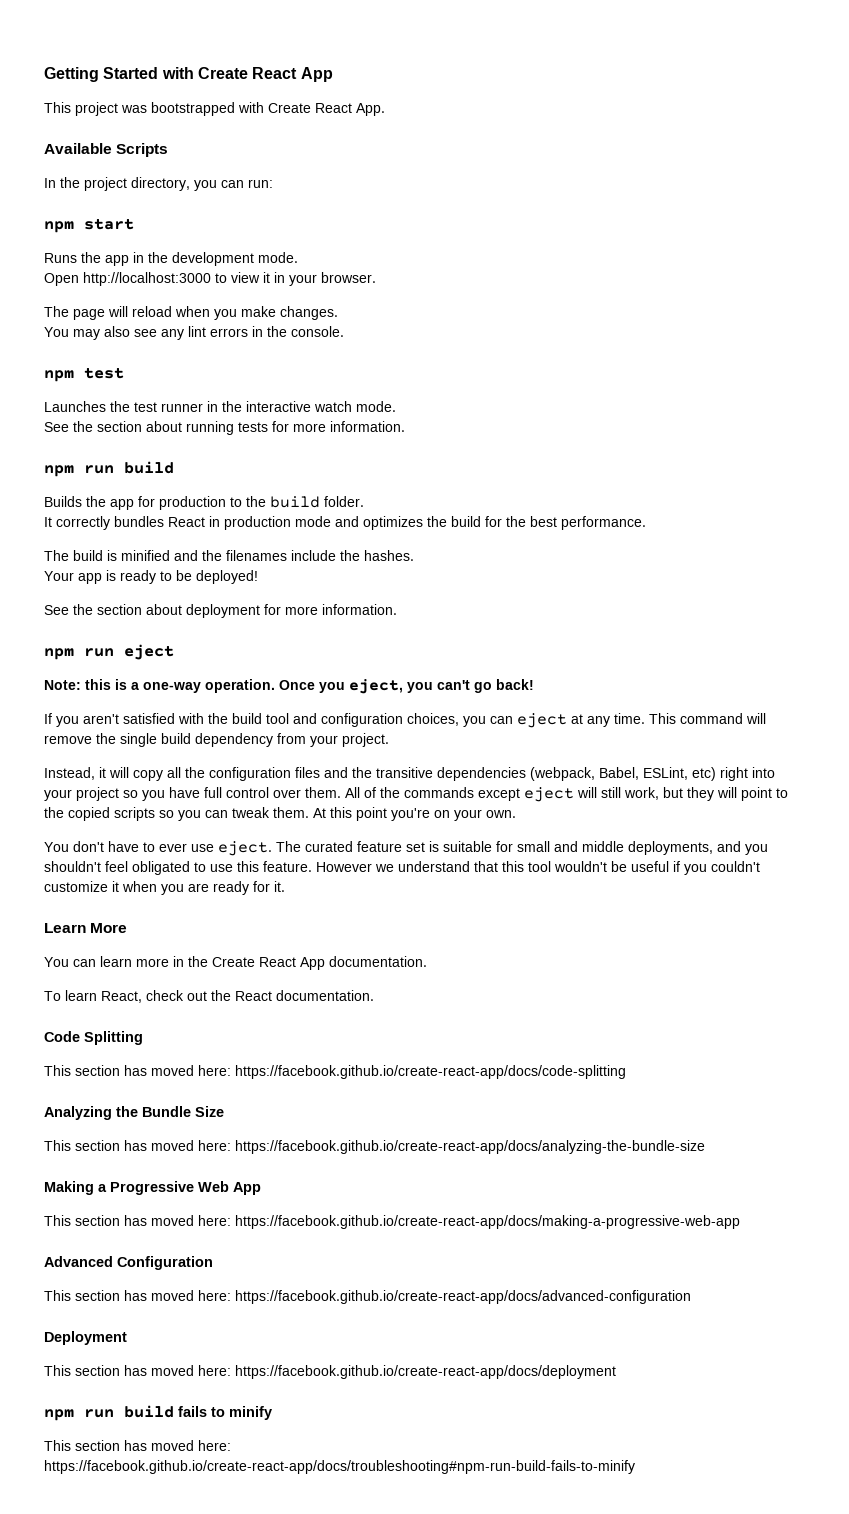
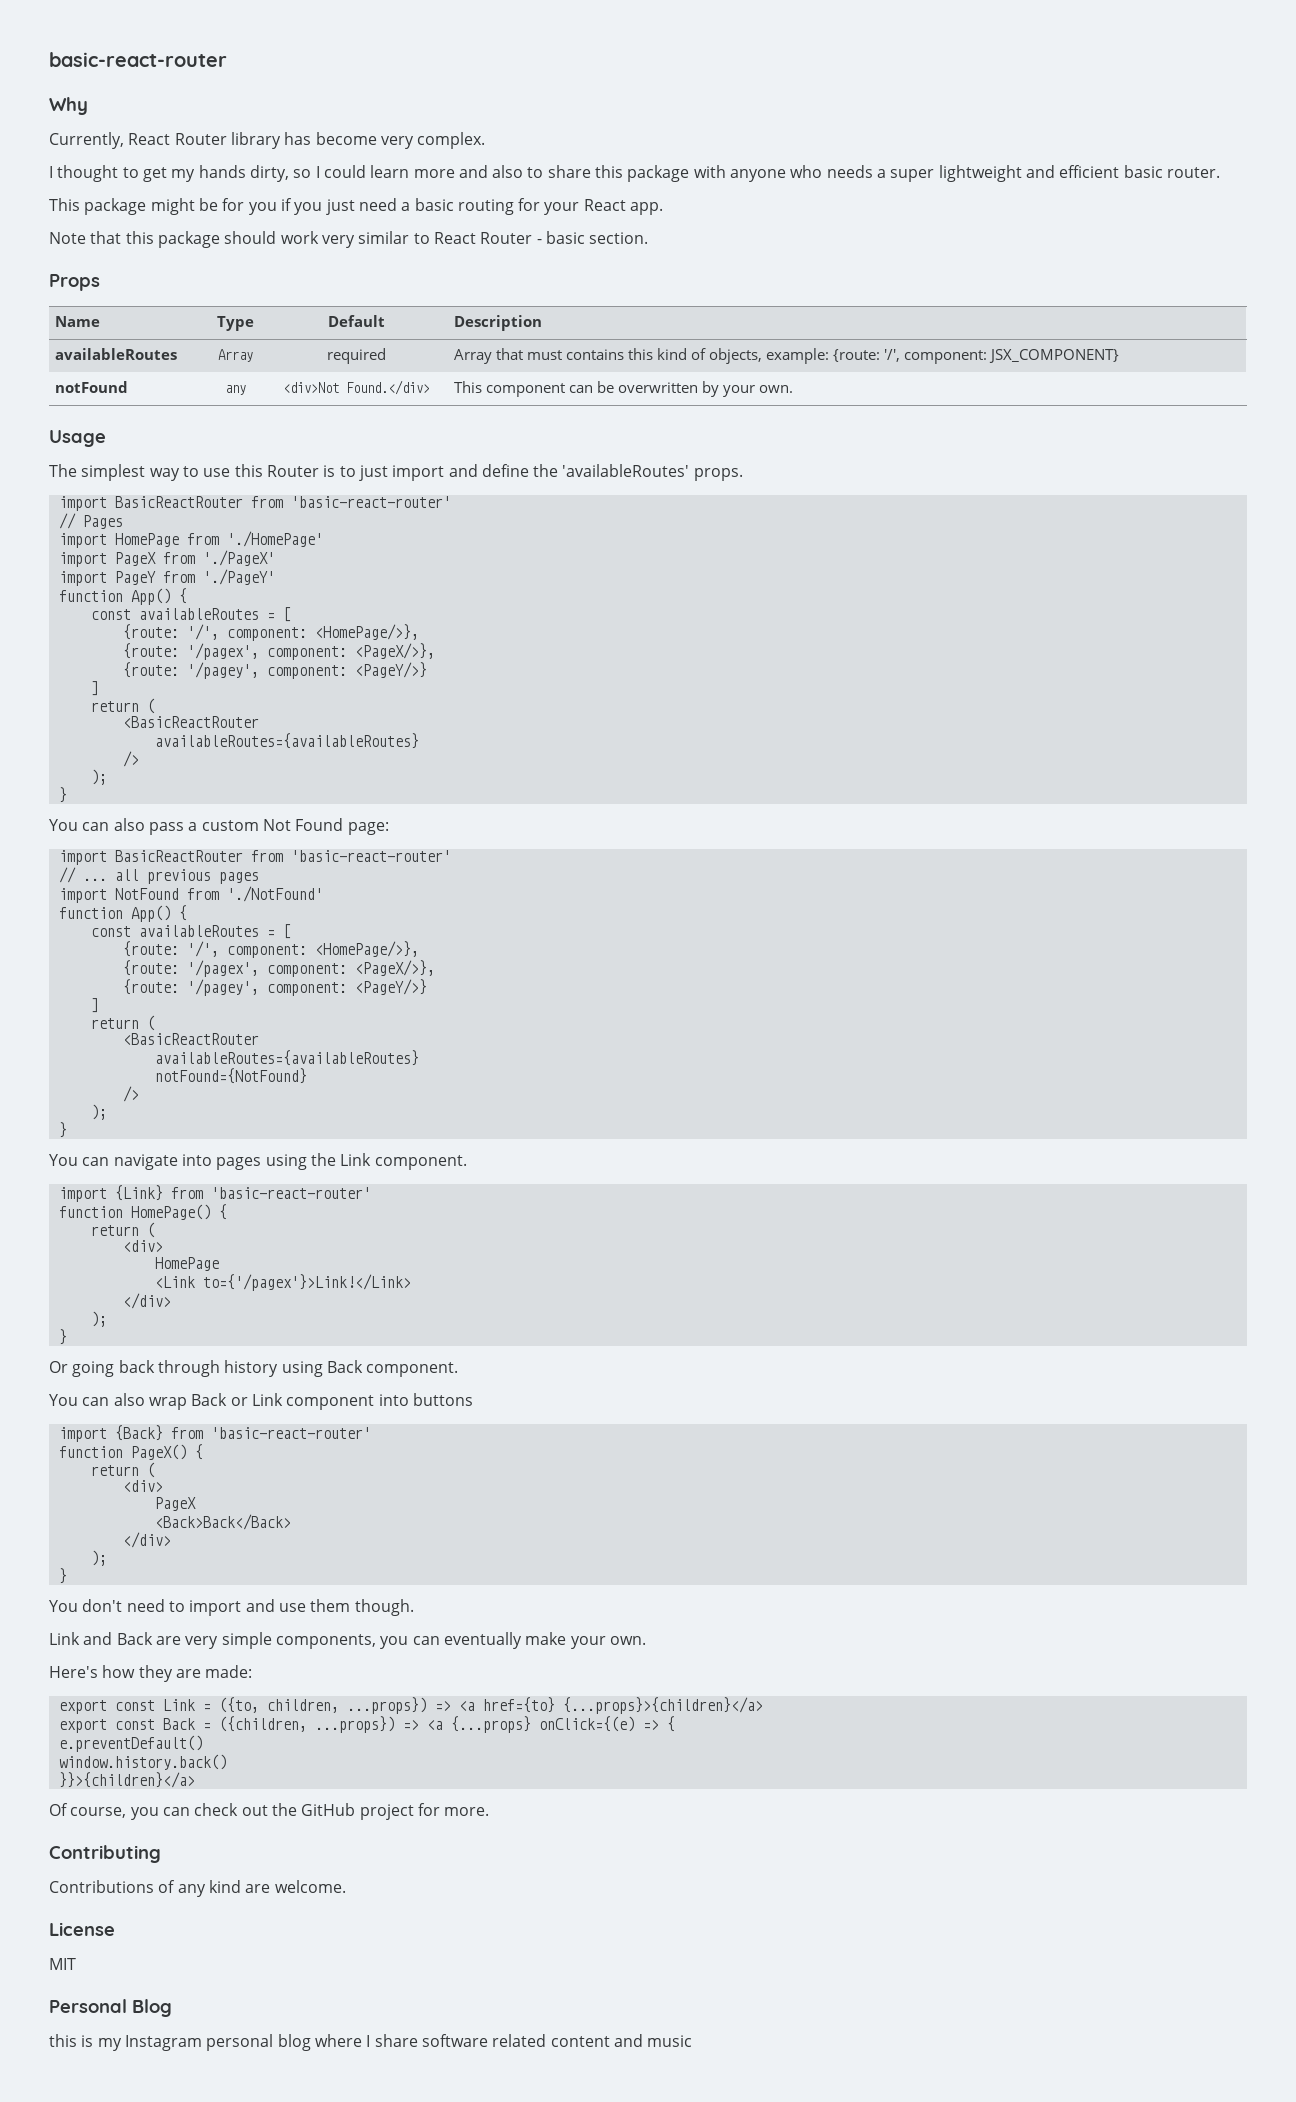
[44,67,333,82] [44,102,385,116] [44,143,169,157] [44,177,273,191] [44,218,134,233] [44,252,298,266] [44,272,376,286] [44,306,338,320] [44,326,344,340] [44,367,124,382] [44,401,396,412] [44,421,405,435] [44,461,174,477] [44,496,364,510] [44,516,646,530] [44,550,414,561] [44,570,258,584] [44,604,397,618] [44,644,174,660] [44,679,534,694] [44,713,766,728] [44,733,389,747] [44,767,775,781] [44,787,788,802] [44,807,516,821] [44,841,768,856] [44,861,760,875] [44,881,285,895] [44,923,128,933] [44,956,427,970] [44,990,374,1003] [44,1031,143,1045] [44,1065,626,1079] [44,1106,224,1120] [44,1140,705,1154] [44,1181,261,1195] [44,1215,740,1229] [44,1256,213,1270] [44,1290,691,1304] [44,1331,127,1345] [44,1365,616,1379] [44,1405,272,1421] [44,1440,231,1451] [44,1460,635,1474] Getting Started with Create React App // This project was bootstrapped with Create React App. // Available Scripts // In the project directory, you can run: // npm start // Runs the app in the development mode. // Open http://localhost:3000 to view it in your browser. // The page will reload when you make changes. // You may also see any lint errors in the console. // npm test // Launches the test runner in the interactive watch mode. // See the section about running tests for more information. // npm run build // Builds the app for production to the build folder. // It correctly bundles React in production mode and optimizes the build for the best performance. // The build is minified and the filenames include the hashes. // Your app is ready to be deployed! // See the section about deployment for more information. // npm run eject // Note: this is a one-way operation. Once you eject, you can't go back! // If you aren't satisfied with the build tool and configuration choices, you can eject at any time. This command will remove the single build dependency from your project. // Instead, it will copy all the configuration files and the transitive dependencies (webpack, Babel, ESLint, etc) right into your project so you have full control over them. All of the commands except eject will still work, but they will point to the copied scripts so you can tweak them. At this point you're on your own. // You don't have to ever use eject. The curated feature set is suitable for small and middle deployments, and you shouldn't feel obligated to use this feature. However we understand that this tool wouldn't be useful if you couldn't customize it when you are ready for it. // Learn More // You can learn more in the Create React App documentation. // To learn React, check out the React documentation. // Code Splitting // This section has moved here: https://facebook.github.io/create-react-app/docs/code-splitting // Analyzing the Bundle Size // This section has moved here: https://facebook.github.io/create-react-app/docs/analyzing-the-bundle-size // Making a Progressive Web App // This section has moved here: https://facebook.github.io/create-react-app/docs/making-a-progressive-web-app // Advanced Configuration // This section has moved here: https://facebook.github.io/create-react-app/docs/advanced-configuration // Deployment // This section has moved here: https://facebook.github.io/create-react-app/docs/deployment // npm run build fails to minify // This section has moved here: https://facebook.github.io/create-react-app/docs/troubleshooting#npm-run-build-fails-to-minify -> [49,52,227,67] [49,97,88,115] [49,132,486,149] [49,165,1220,182] [49,198,664,215] [49,231,649,248] [49,274,100,291] [55,316,101,327] [216,316,254,331] [328,315,385,327] [454,315,543,331] [55,348,178,360] [217,349,253,362] [327,348,386,364] [454,348,1120,364] [55,381,129,393] [224,385,246,395] [283,380,430,395] [454,381,794,397] [49,430,106,447] [49,464,743,481] [58,496,451,511] [58,513,123,529] [58,531,323,548] [58,550,275,567] [58,569,275,586] [58,588,187,605] [90,607,291,622] [122,624,419,641] [122,643,435,660] [122,662,427,679] [90,681,99,696] [90,698,155,714] [122,716,259,728] [154,733,419,749] [122,751,139,767] [90,769,107,785] [58,787,67,803] [49,818,389,835] [58,850,451,865] [58,867,259,884] [58,886,323,903] [58,905,187,922] [90,924,291,939] [122,941,419,958] [122,960,435,977] [122,979,427,996] [90,998,99,1013] [90,1015,155,1031] [122,1033,259,1045] [154,1050,419,1066] [154,1068,307,1084] [122,1086,139,1102] [90,1104,107,1120] [58,1122,67,1138] [49,1153,467,1170] [58,1185,371,1202] [58,1204,227,1220] [90,1222,155,1238] [122,1240,163,1252] [154,1257,219,1271] [154,1274,411,1291] [122,1293,171,1309] [90,1311,107,1327] [58,1329,67,1345] [49,1360,459,1377] [49,1393,473,1410] [58,1425,371,1442] [58,1444,203,1460] [90,1462,155,1478] [122,1480,163,1492] [154,1497,196,1511] [154,1514,291,1530] [122,1532,171,1548] [90,1550,107,1566] [58,1568,67,1584] [49,1599,414,1616] [49,1632,646,1649] [49,1665,253,1682] [58,1697,763,1714] [58,1716,675,1733] [58,1735,203,1752] [58,1754,227,1770] [58,1772,195,1788] [49,1803,490,1820] [49,1845,161,1863] [49,1880,346,1897] [49,1922,115,1936] [49,1958,76,1970] [49,1999,172,2017] [49,2034,693,2051] basic-react-router // Why // Currently, React Router library has become very complex. // I thought to get my hands dirty, so I could learn more and also to share this package with anyone who needs a super lightweight and efficient basic router. // This package might be for you if you just need a basic routing for your React app. // Note that this package should work very similar to React Router - basic section. // Props // Name | Type | Default | Description // availableRoutes | Array | required | Array that must contains this kind of objects, example: {route: '/', component: JSX_COMPONENT} // notFound | any | <div>Not Found.</div> | This component can be overwritten by your own. // Usage // The simplest way to use this Router is to just import and define the 'availableRoutes' props. // import BasicReactRouter from 'basic-react-router' // // Pages // import HomePage from './HomePage' // import PageX from './PageX' // import PageY from './PageY' // function App() { // const availableRoutes = [ // {route: '/', component: <HomePage/>}, // {route: '/pagex', component: <PageX/>}, // {route: '/pagey', component: <PageY/>} // ] // return ( // <BasicReactRouter // availableRoutes={availableRoutes} // /> // ); // } // You can also pass a custom Not Found page: // import BasicReactRouter from 'basic-react-router' // // ... all previous pages // import NotFound from './NotFound' // function App() { // const availableRoutes = [ // {route: '/', component: <HomePage/>}, // {route: '/pagex', component: <PageX/>}, // {route: '/pagey', component: <PageY/>} // ] // return ( // <BasicReactRouter // availableRoutes={availableRoutes} // notFound={NotFound} // /> // ); // } // You can navigate into pages using the Link component. // import {Link} from 'basic-react-router' // function HomePage() { // return ( // <div> // HomePage // <Link to={'/pagex'}>Link!</Link> // </div> // ); // } // Or going back through history using Back component. // You can also wrap Back or Link component into buttons // import {Back} from 'basic-react-router' // function PageX() { // return ( // <div> // PageX // <Back>Back</Back> // </div> // ); // } // You don't need to import and use them though. // Link and Back are very simple components, you can eventually make your own. // Here's how they are made: // export const Link = ({to, children, ...props}) => <a href={to} {...props}>{children}</a> // export const Back = ({children, ...props}) => <a {...props} onClick={(e) => { // e.preventDefault() // window.history.back() // }}>{children}</a> // Of course, you can check out the GitHub project for more. // Contributing // Contributions of any kind are welcome. // License // MIT // Personal Blog // this is my Instagram personal blog where I share software related content and music

